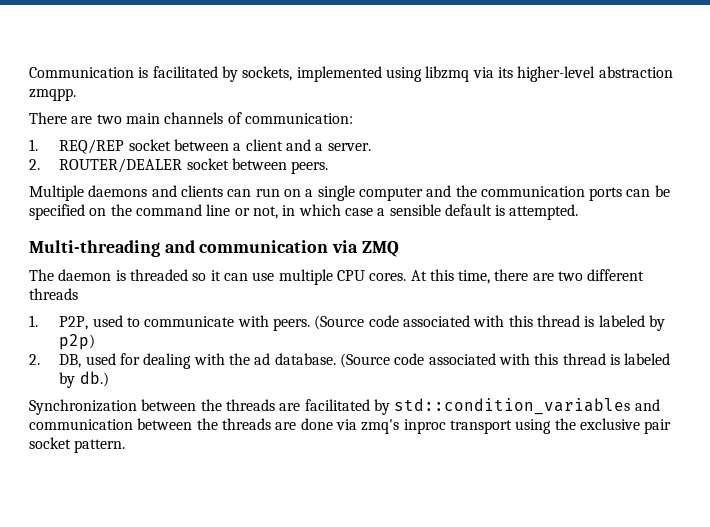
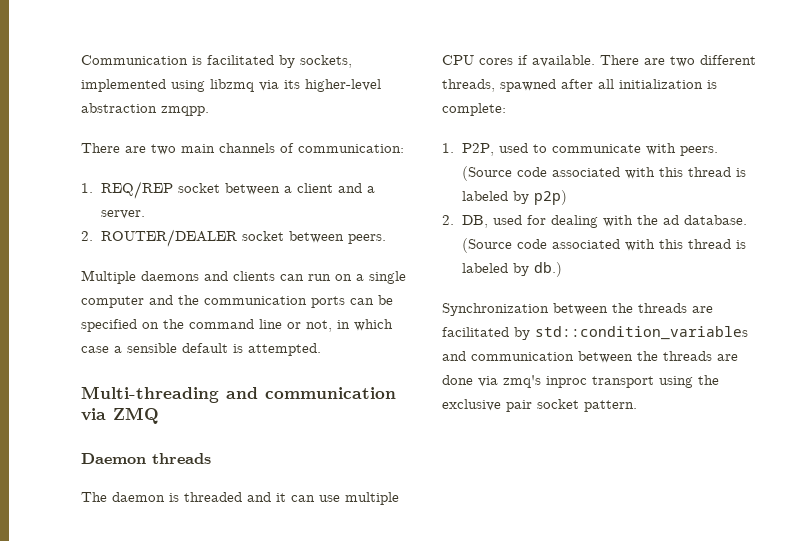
(399, 249) none -> [81,453,211,464] // Daemon threads
[192,273,207,281] so -> [247,492,271,502] and
[369,269,645,284] [29,288,78,300] cores. At this time, there are two different threads -> [479,55,756,67] [442,79,717,92] [442,103,506,116] cores if available. There are two different threads, spawned after all initialization is complete:

